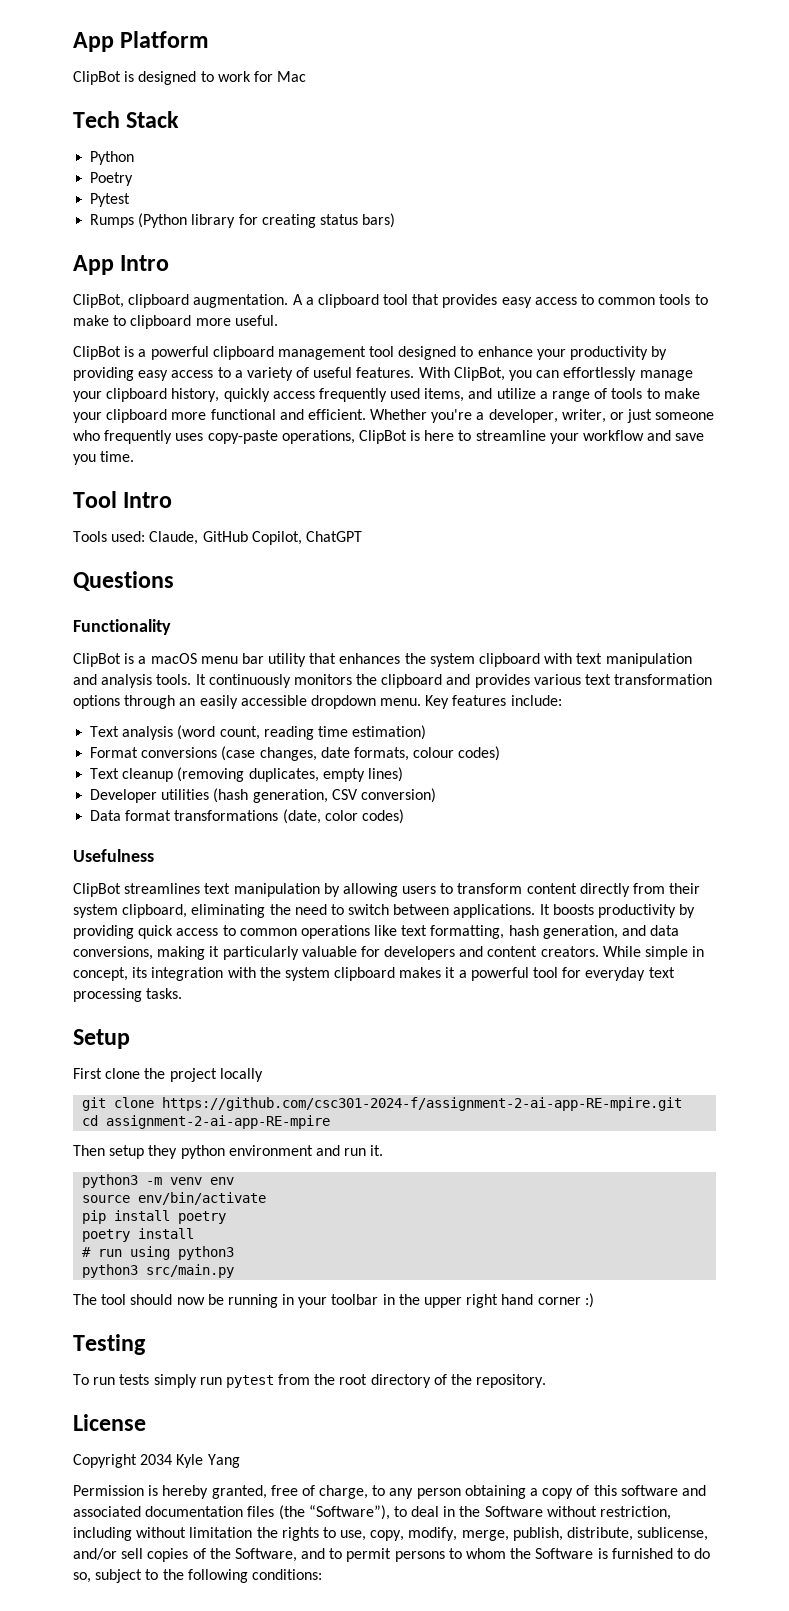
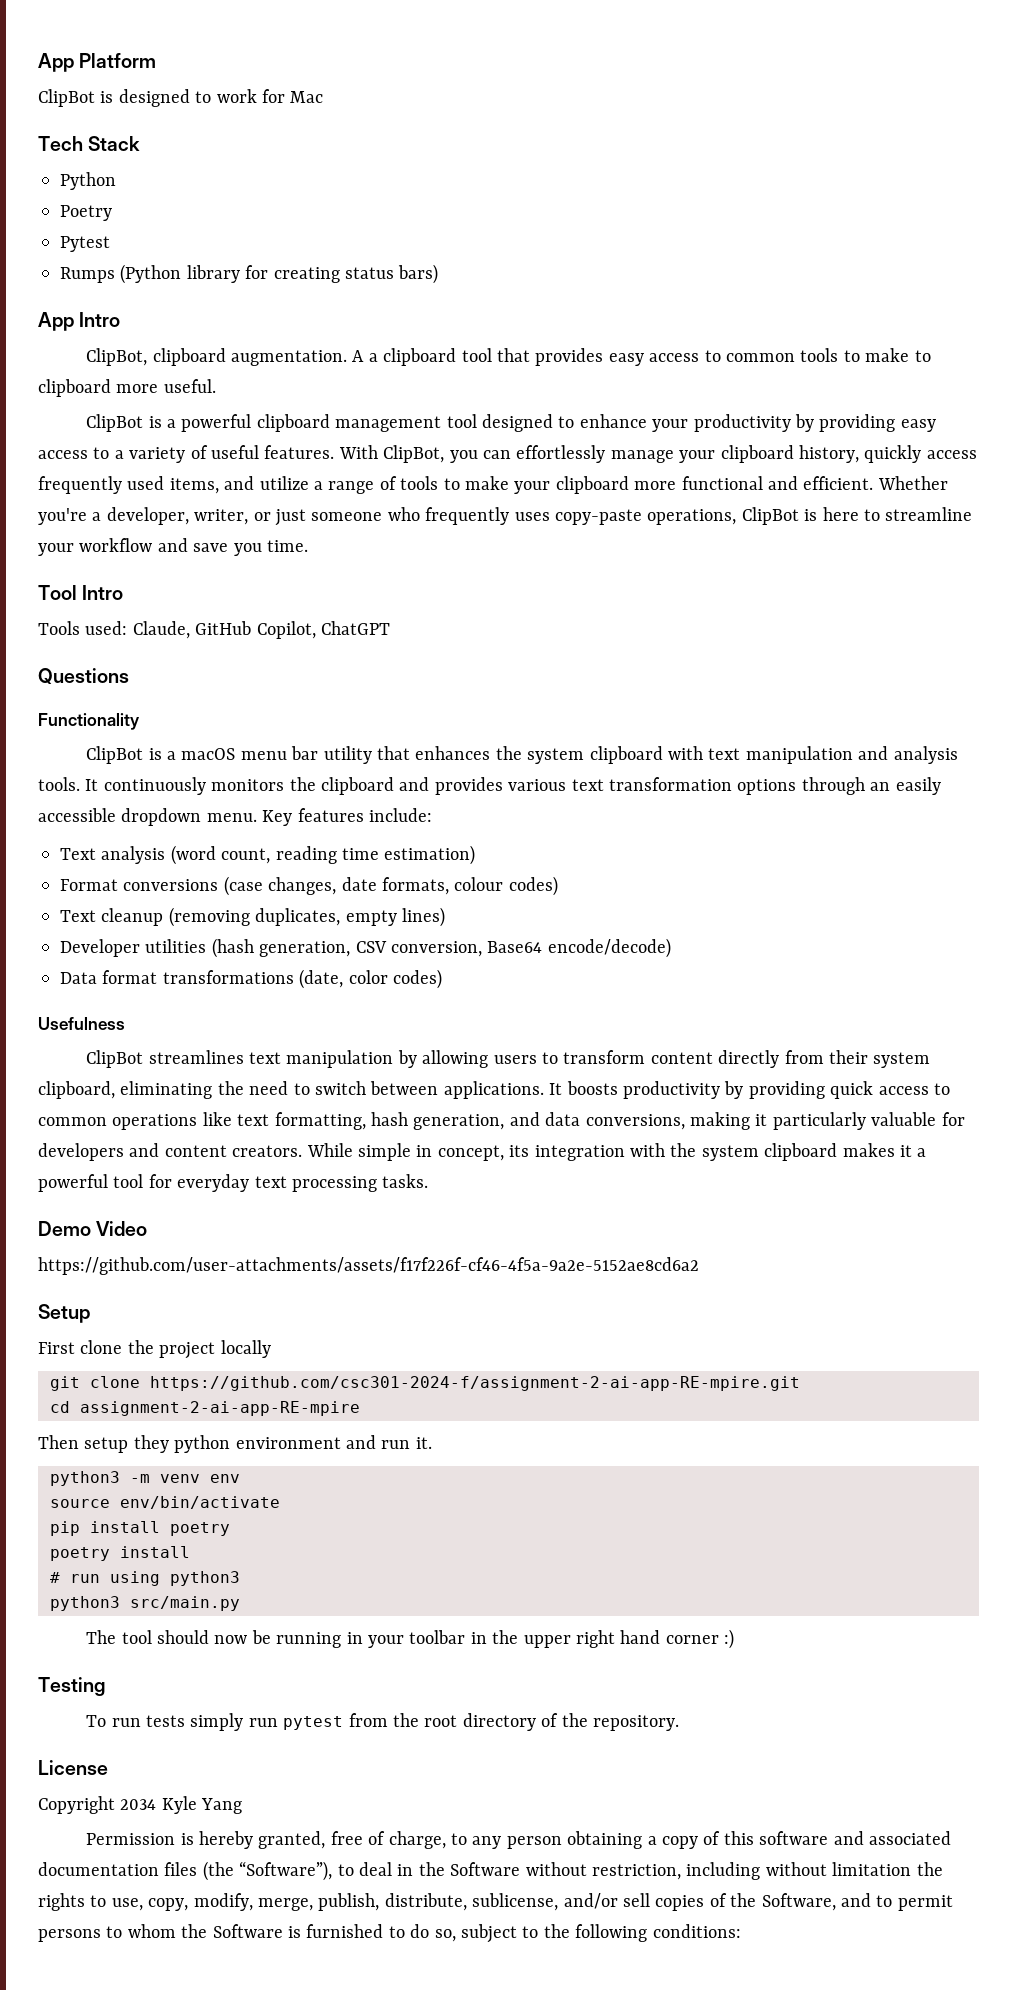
[360,788,436,803] conversion) -> [391,938,671,958] conversion, Base64 encode/decode)
(183, 993) none -> [38,1221,148,1236] [38,1257,699,1275] // Demo Video // https://github.com/user-attachments/assets/f17f226f-cf46-4f5a-9a2e-5152ae8cd6a2

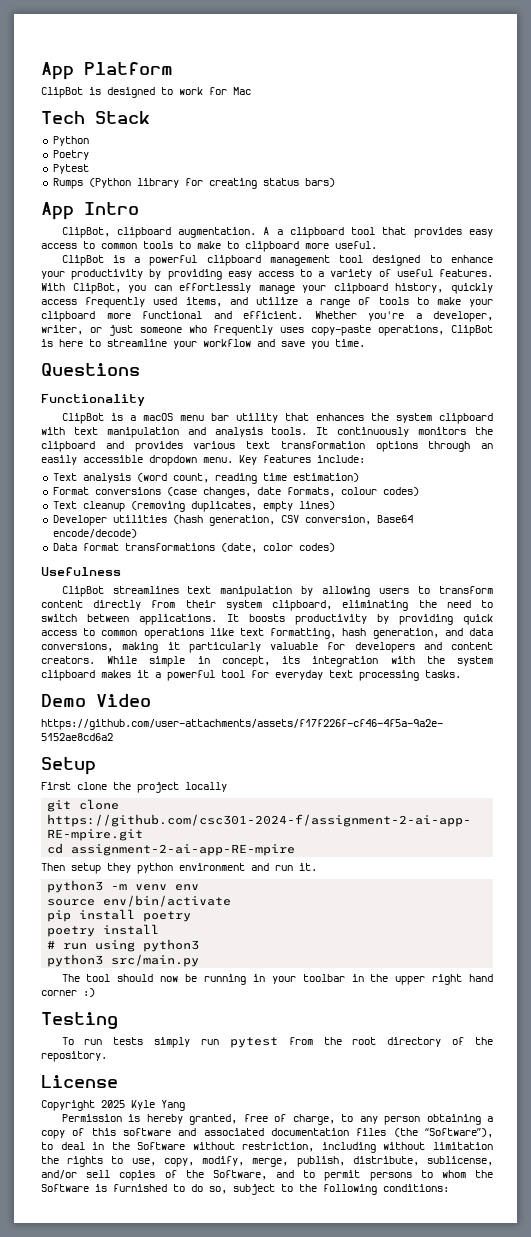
[38,585,124,600] [38,621,390,639] // Tool Intro // Tools used: Claude, GitHub Copilot, ChatGPT -> (365, 343) none
[120,1799,157,1810] 2034 -> [101,1100,125,1108] 2025

